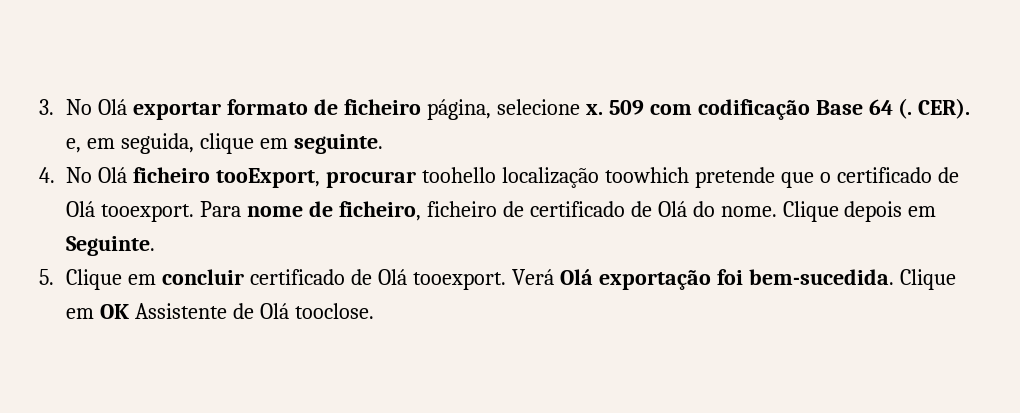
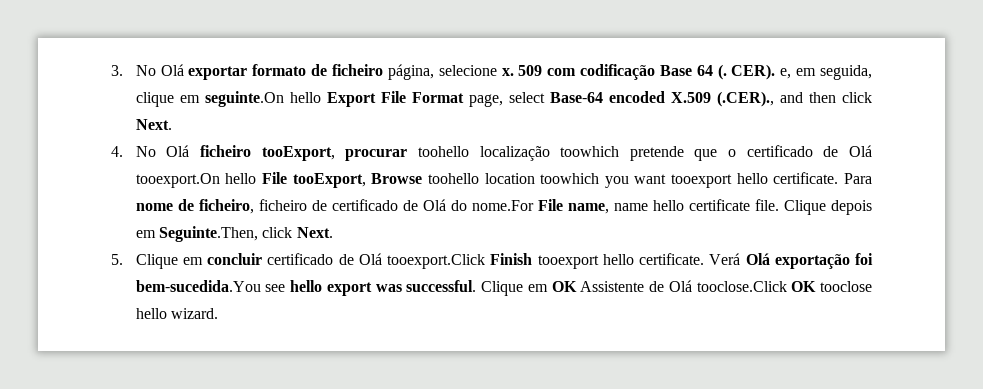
[293,134,383,154] seguinte. -> [204,91,873,107] [135,119,172,130] seguinte.On hello Export File Format page, select Base-64 encoded X.509 (.CER)., and then click Next.
[101,204,195,222] tooexport. -> [135,172,839,188] tooexport.On hello File tooExport, Browse toohello location toowhich you want tooexport hello certificate.
[720,201,937,222] [66,236,156,256] nome. Clique depois em Seguinte. -> [471,199,872,215] [135,226,333,242] nome.For File name, name hello certificate file. Clique depois em Seguinte.Then, click Next.
[412,269,894,290] tooexport. Verá Olá exportação foi bem-sucedida. -> [387,253,874,269] [135,280,477,296] tooexport.Click Finish tooexport hello certificate. Verá Olá exportação foi bem-sucedida.You see hello export was successful.
[294,303,374,319] tooclose. -> [696,281,873,292] [135,308,219,319] tooclose.Click OK tooclose hello wizard.

